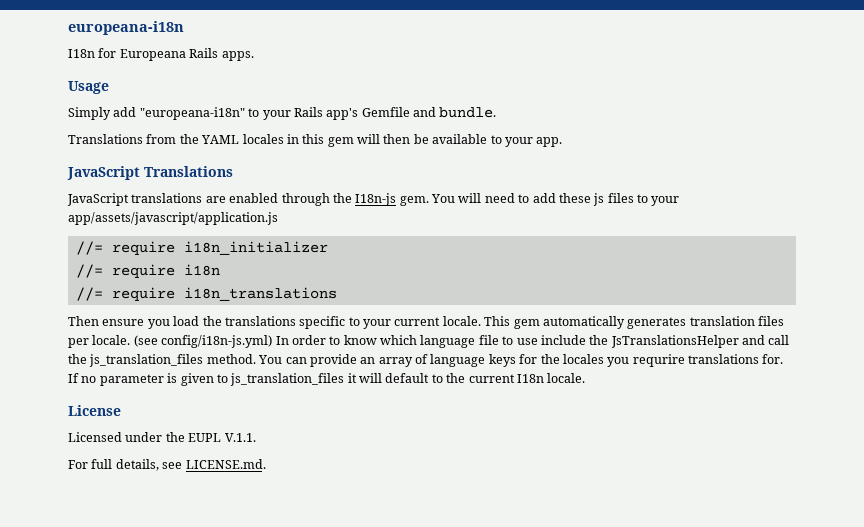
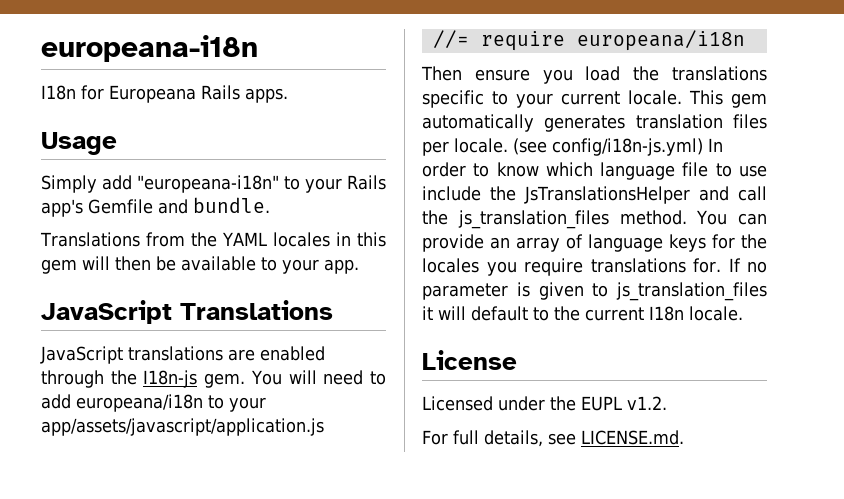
[558,193,634,206] these js files -> [76,394,203,412] europeana/i18n
[183,241,328,255] [75,264,220,278] [75,287,337,301] i18n_initializer // //= require i18n // //= require i18n_translations -> [576,30,745,51] europeana/i18n
[632,354,685,367] requrire -> [524,258,584,276] require
[224,433,256,442] V.1.1. -> [627,396,667,410] v1.2.

